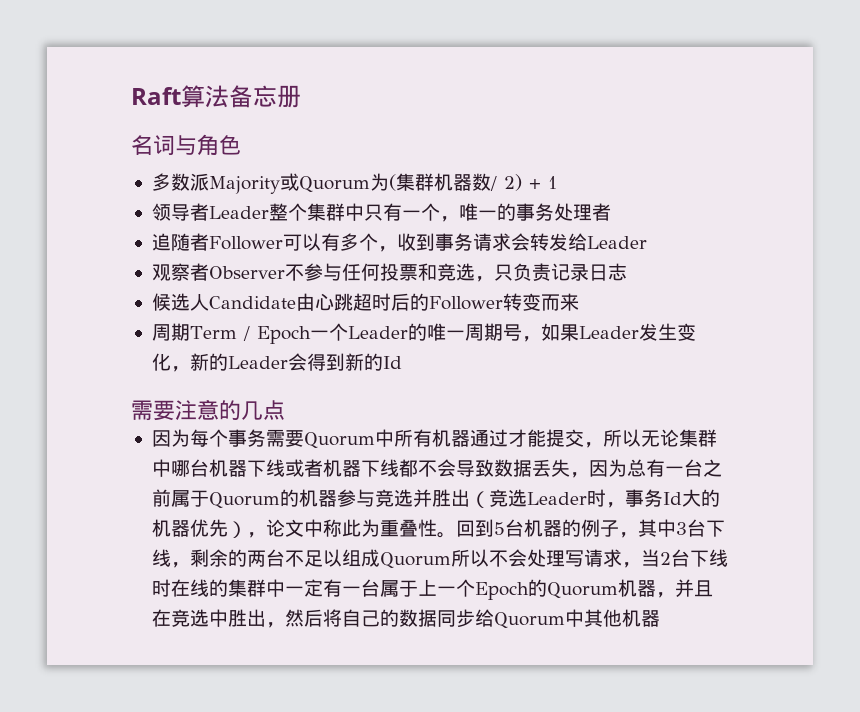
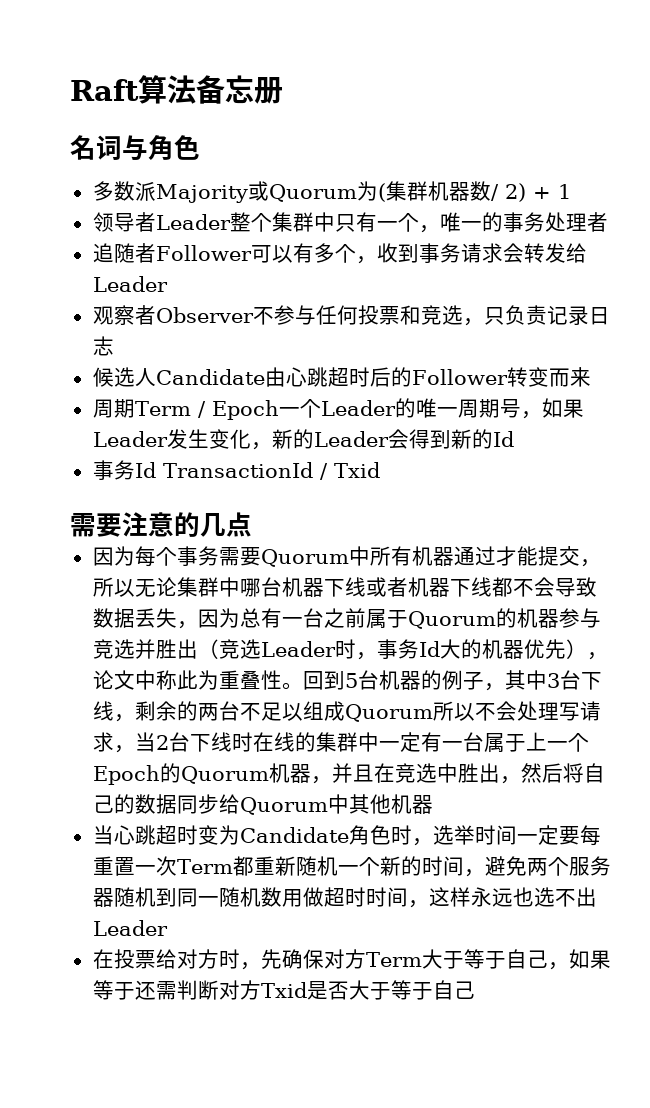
(402, 362) none -> [92,460,380,480] // 事务Id TransactionId / Txid
(660, 618) none -> [92,825,601,846] [92,856,611,877] [92,887,597,908] [92,920,168,936] [92,949,611,970] [92,980,475,1000] // 当心跳超时变为Candidate角色时，选举时间一定要每重置一次Term都重新随机一个新的时间，避免两个服务器随机到同一随机数用做超时时间，这样永远也选不出Leader // 在投票给对方时，先确保对方Term大于等于自己，如果等于还需判断对方Txid是否大于等于自己

